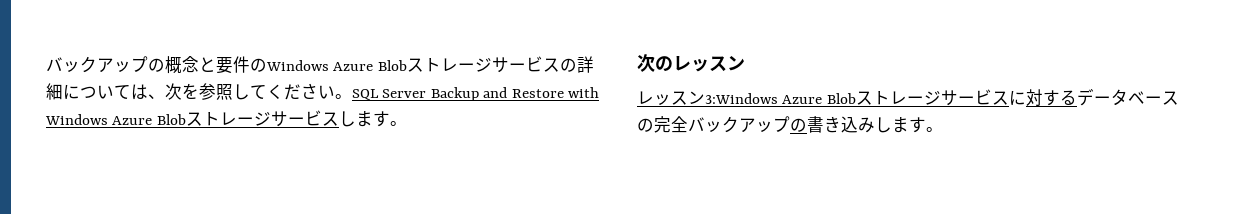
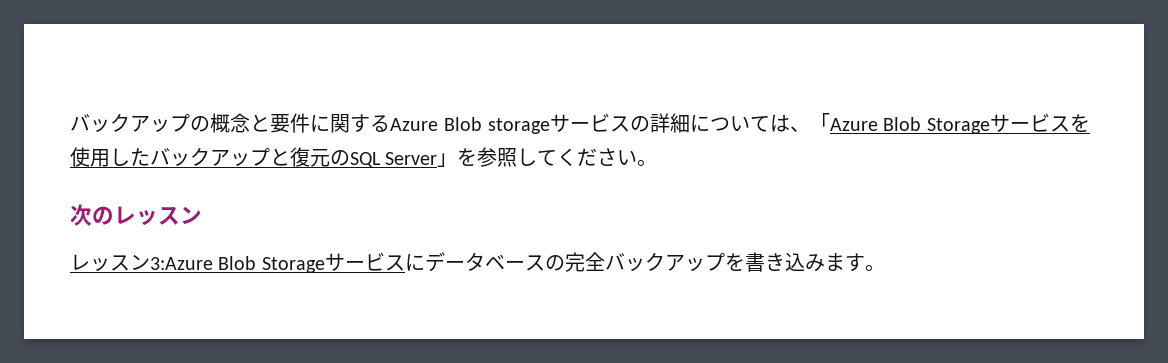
[250,58,492,72] のWindows Azure Blobストレージ -> [310,114,550,134] に関するAzure Blob storage
[165,83,182,100] 次 -> [809,113,1090,134] [70,147,458,168] 「Azure Blob Storageサービスを使用したバックアップと復元のSQL Server」
[352,87,600,101] [45,110,407,127] SQL Server Backup and Restore with Windows Azure Blobストレージサービスします。 -> (658, 163) none
[705,91,941,105] 3:Windows Azure Blobストレージ -> [150,256,325,273] 3:Azure Blob Storage
[1025,89,1077,106] 対する -> (425, 262) none
[790,118,807,132] の -> [724,253,745,271] を
[875,117,892,133] し -> (825, 263) none

